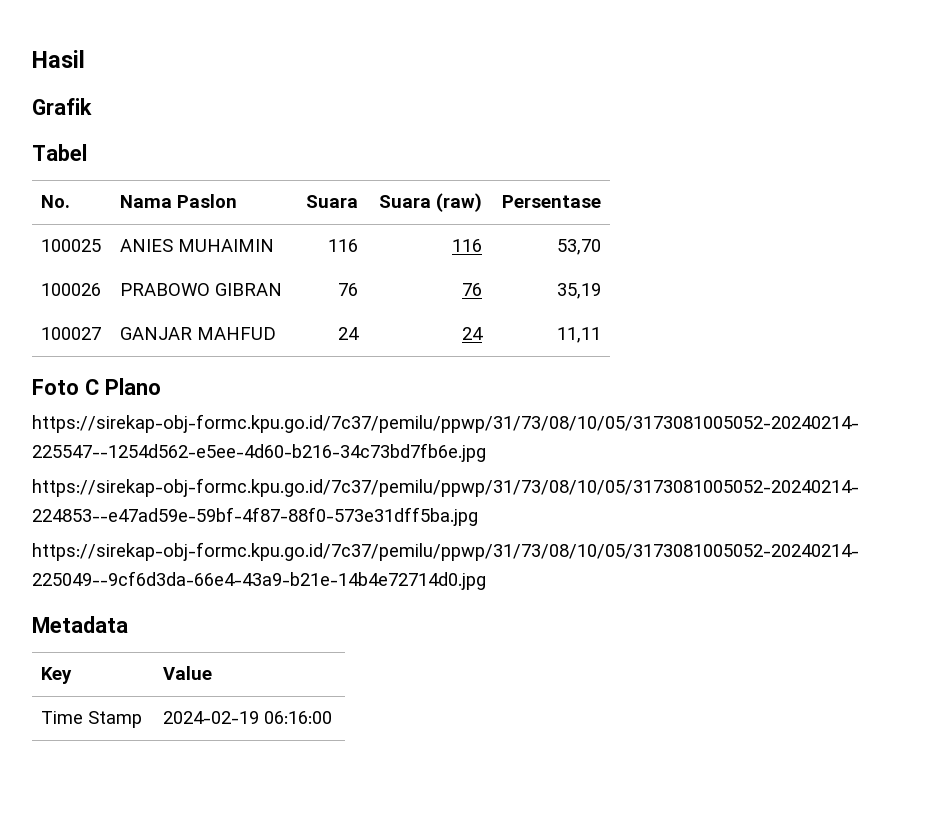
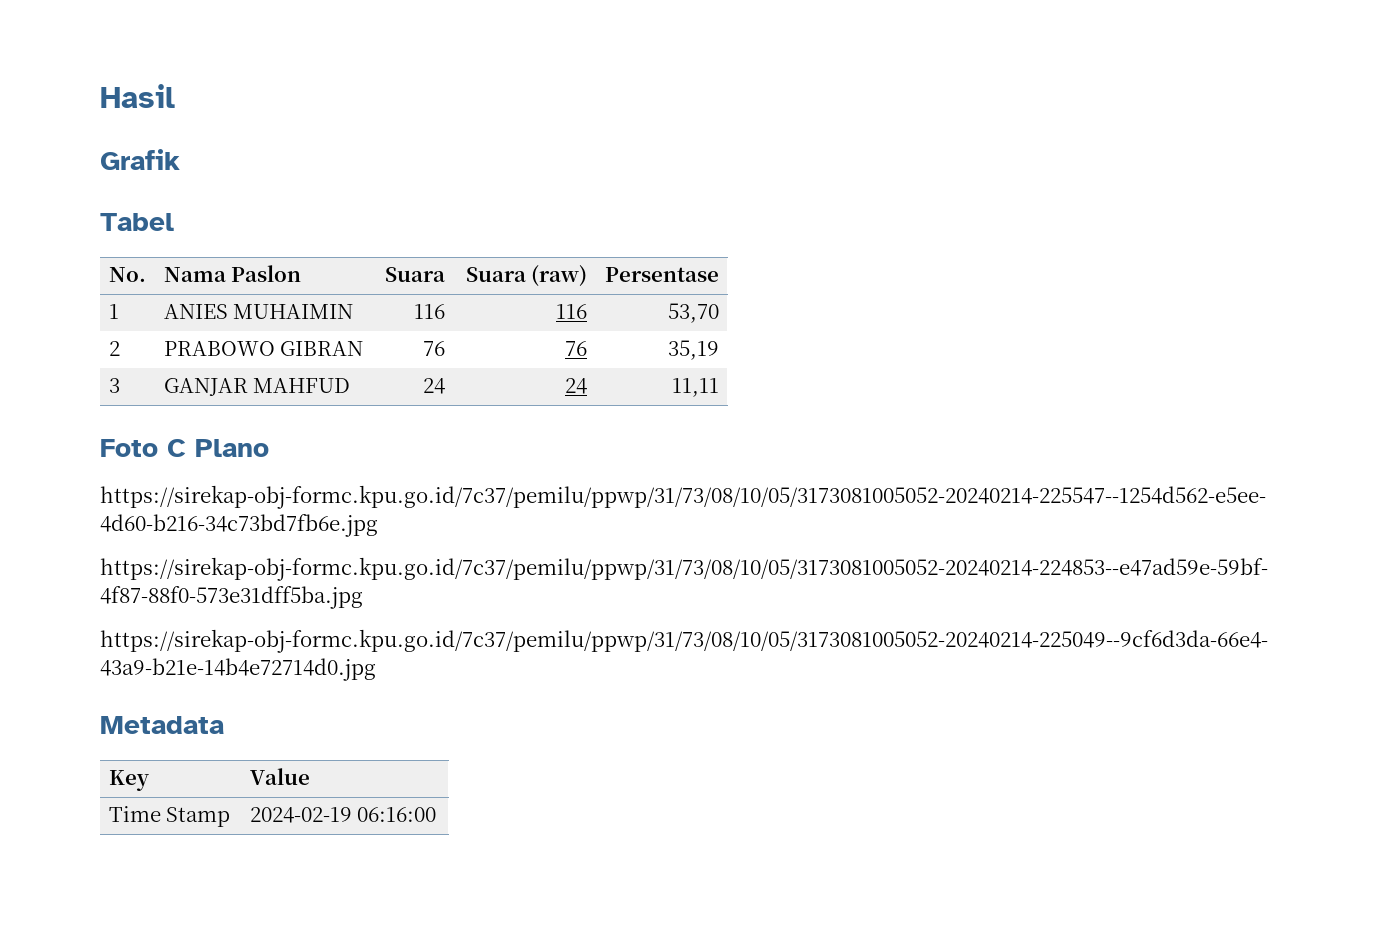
[41,239,102,252] 100025 -> [108,304,119,319] 1
[41,283,102,296] 100026 -> [108,341,120,356] 2
[41,327,102,340] 100027 -> [108,378,120,393] 3

